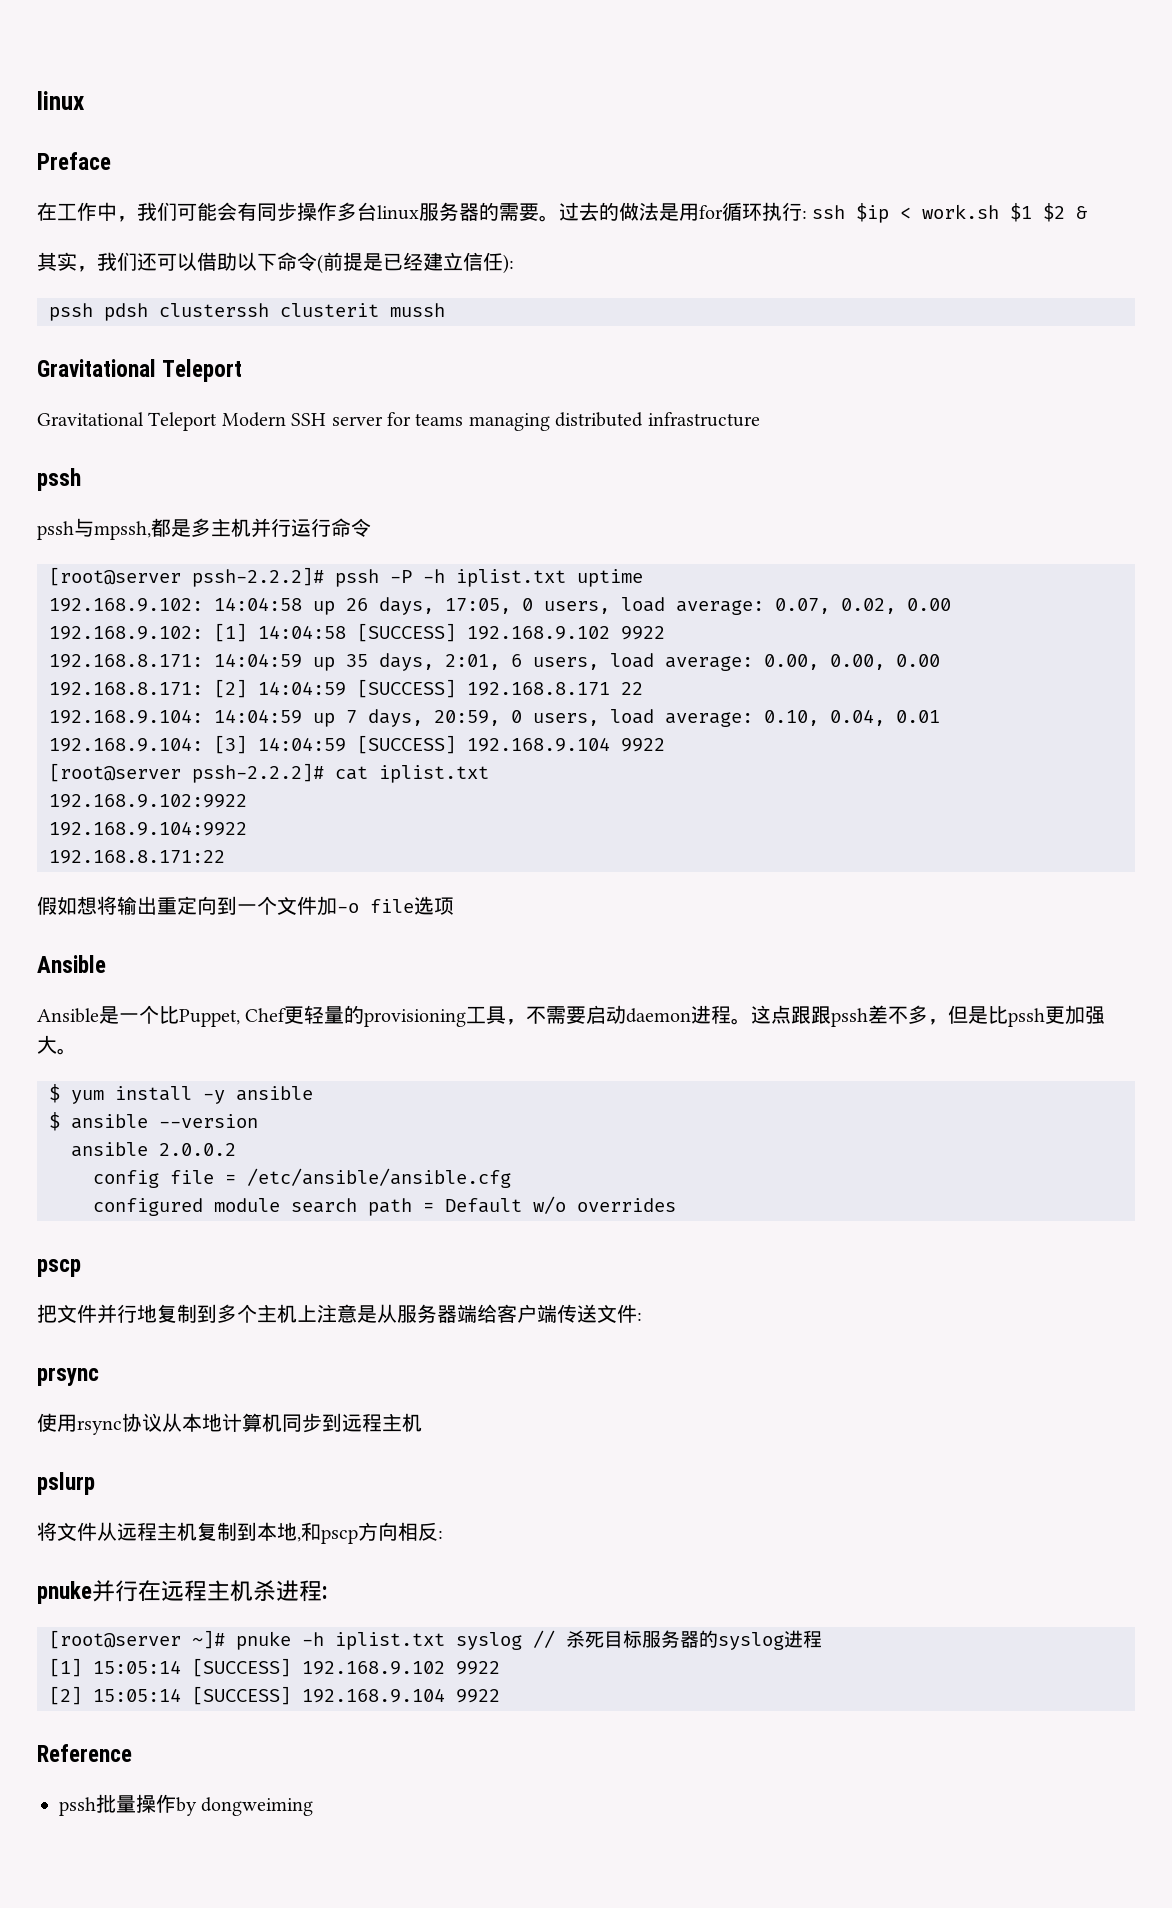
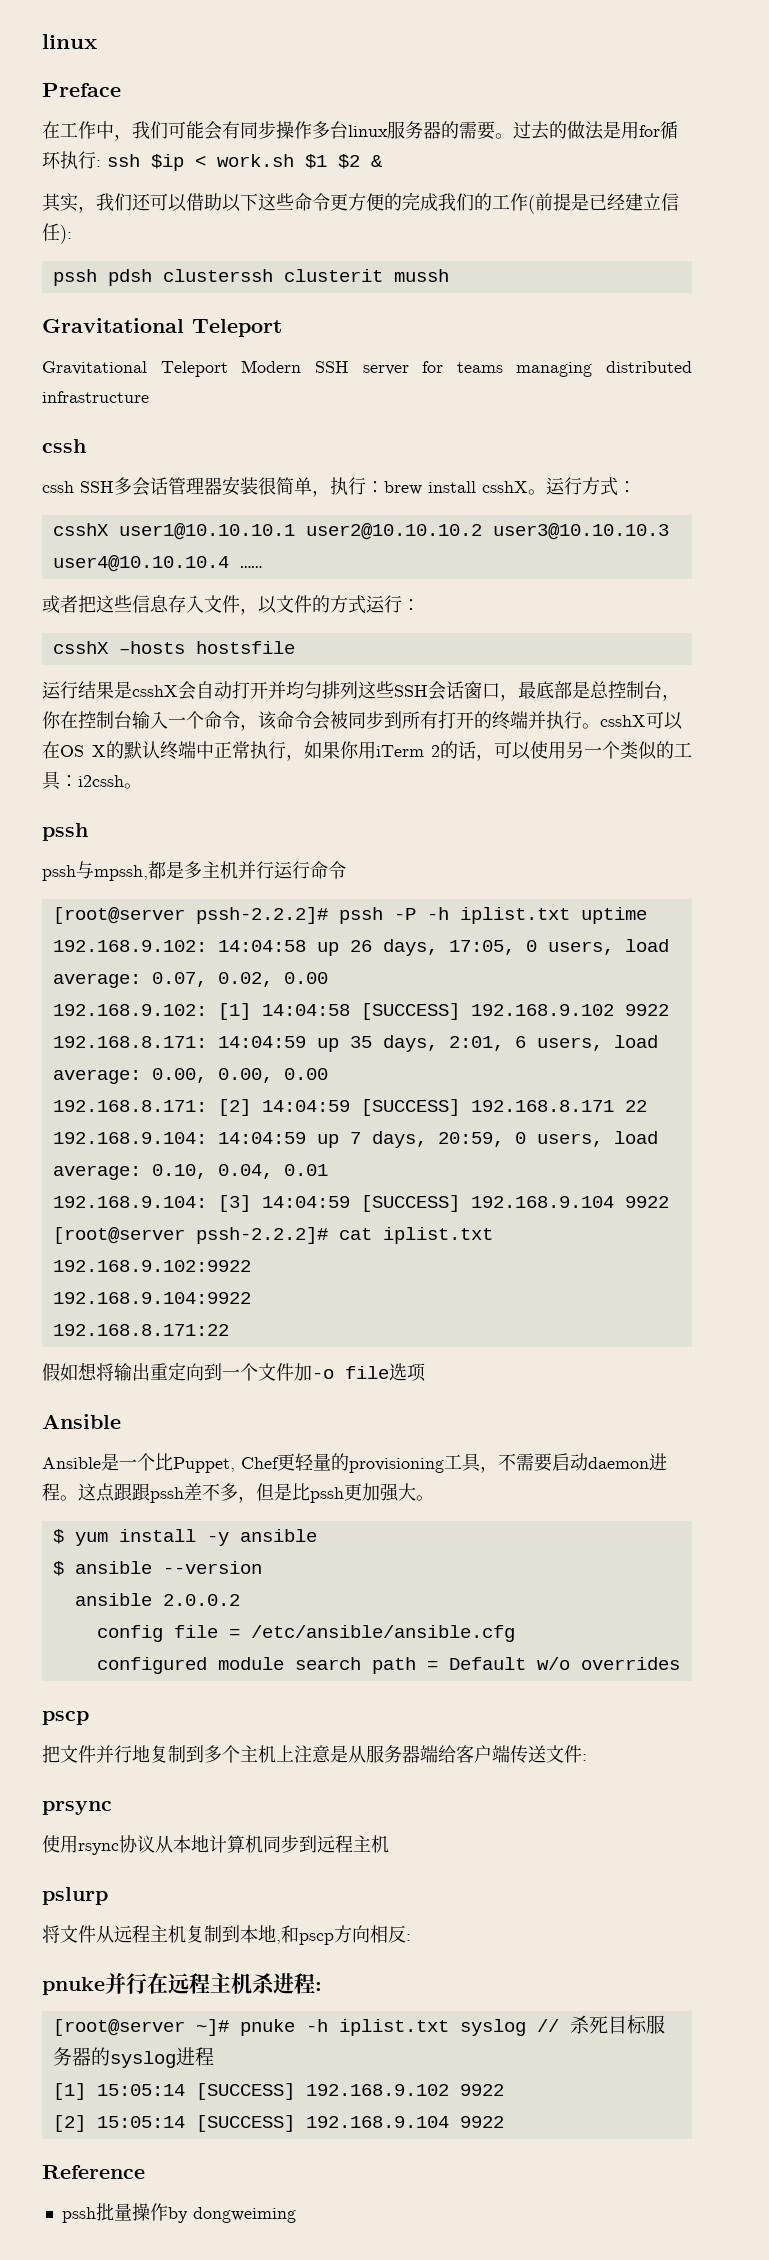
[277,252,317,271] 命令 -> [258,192,528,211] 这些命令更方便的完成我们的工作
(760, 419) none -> [42,439,86,453] [42,476,636,497] [52,523,669,540] [52,555,262,572] [42,595,420,615] [52,641,295,654] [42,681,680,701] [42,711,683,731] [42,741,692,761] [42,771,142,790] // cssh // cssh SSH多会话管理器安装很简单，执行：brew install csshX。运行方式： // csshX user1@10.10.10.1 user2@10.10.10.2 user3@10.10.10.3 user4@10.10.10.4 …… // 或者把这些信息存入文件，以文件的方式运行： // csshX –hosts hostsfile // 运行结果是csshX会自动打开并均匀排列这些SSH会话窗口，最底部是总控制台，你在控制台输入一个命令，该命令会被同步到所有打开的终端并执行。csshX可以在OS X的默认终端中正常执行，如果你用iTerm 2的话，可以使用另一个类似的工具：i2cssh。

